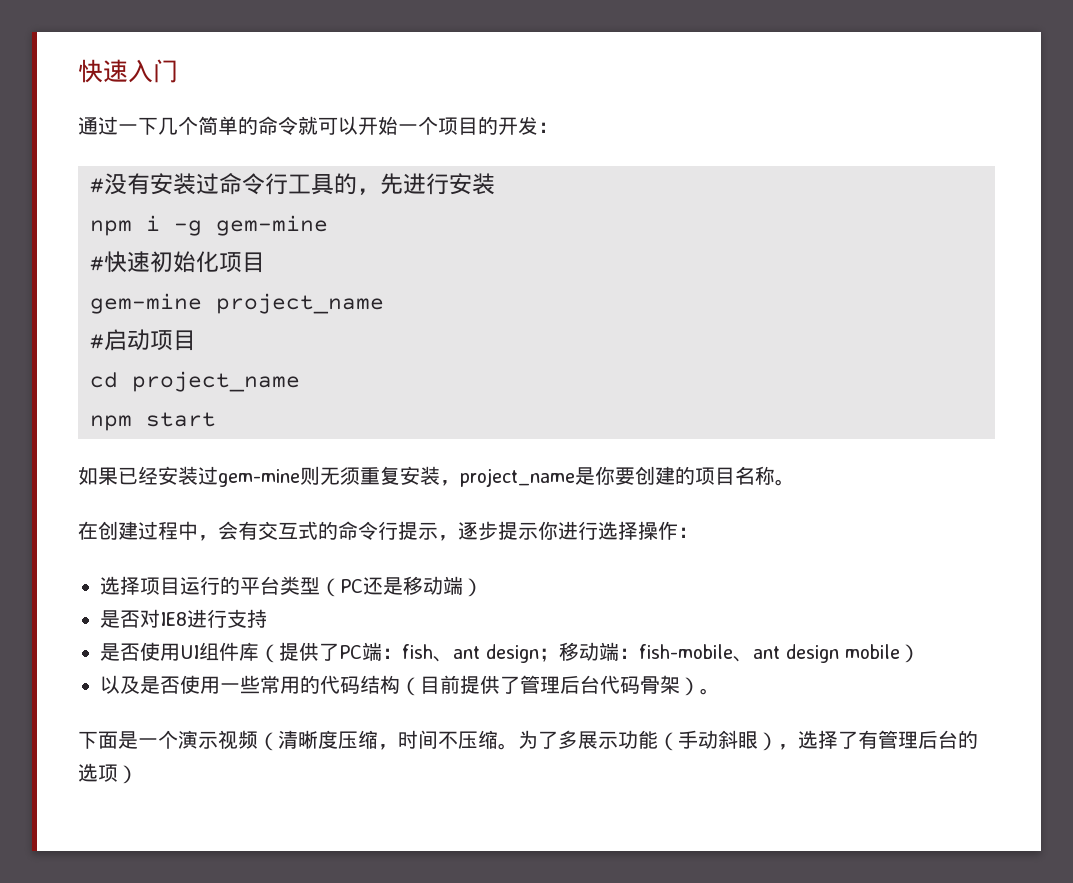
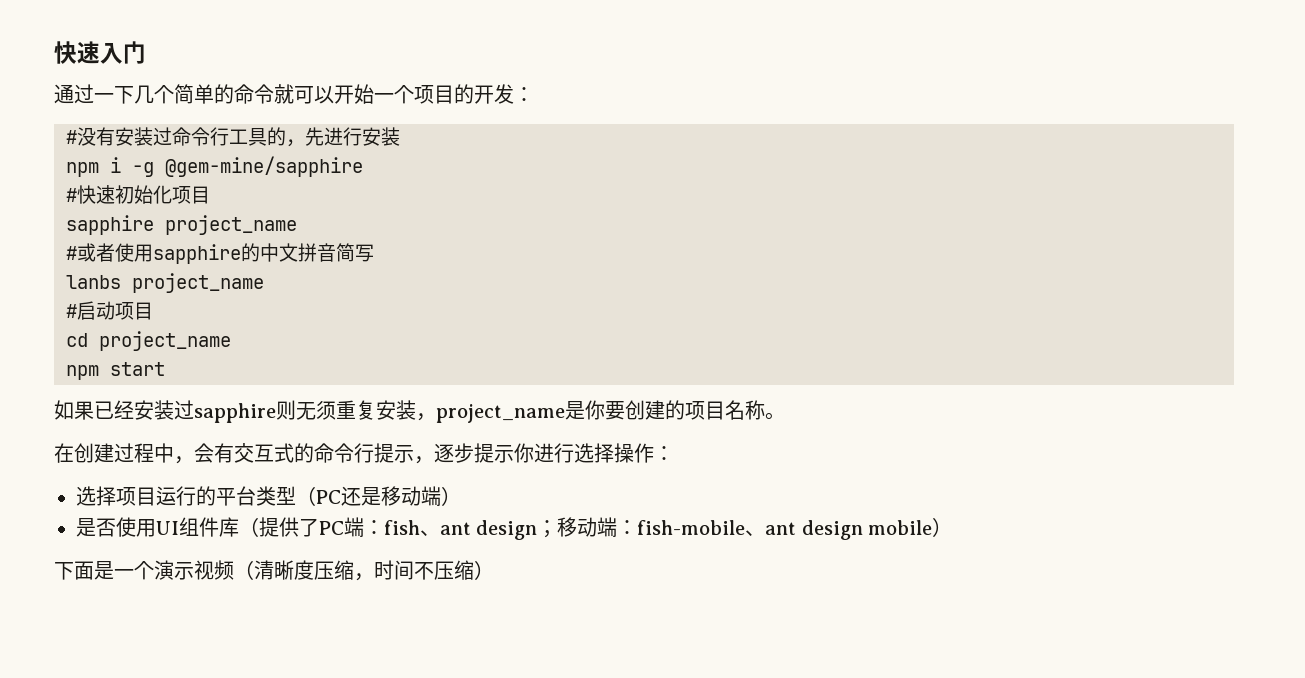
[216,215,328,236] gem-mine -> [165,156,363,177] @gem-mine/sapphire
[90,293,202,314] gem-mine -> [66,215,297,235] [66,243,374,264] [66,275,121,289] sapphire project_name // #或者使用sapphire的中文拼音简写 // lanbs
[218,469,300,487] gem-mine -> [194,403,276,423] sapphire
[100,609,267,628] // 是否对IE8进行支持 -> (461, 496) none
[100,675,720,696] // 以及是否使用一些常用的代码结构（目前提供了管理后台代码骨架）。 -> (953, 527) none
[498,730,978,751] [78,763,118,782] 。为了多展示功能（手动斜眼），选择了有管理后台的选项 -> (474, 570) none

